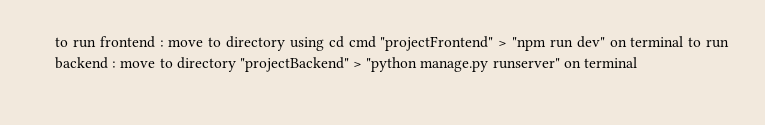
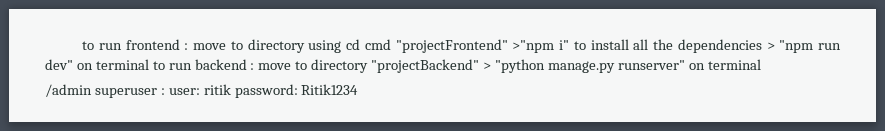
(494, 43) none -> [512,39,762,53] >"npm i" to install all the dependencies
(638, 62) none -> [45,84,359,98] // /admin superuser : user: ritik password: Ritik1234

